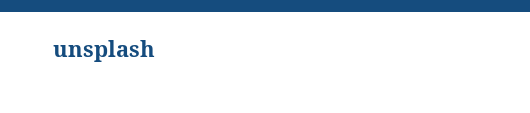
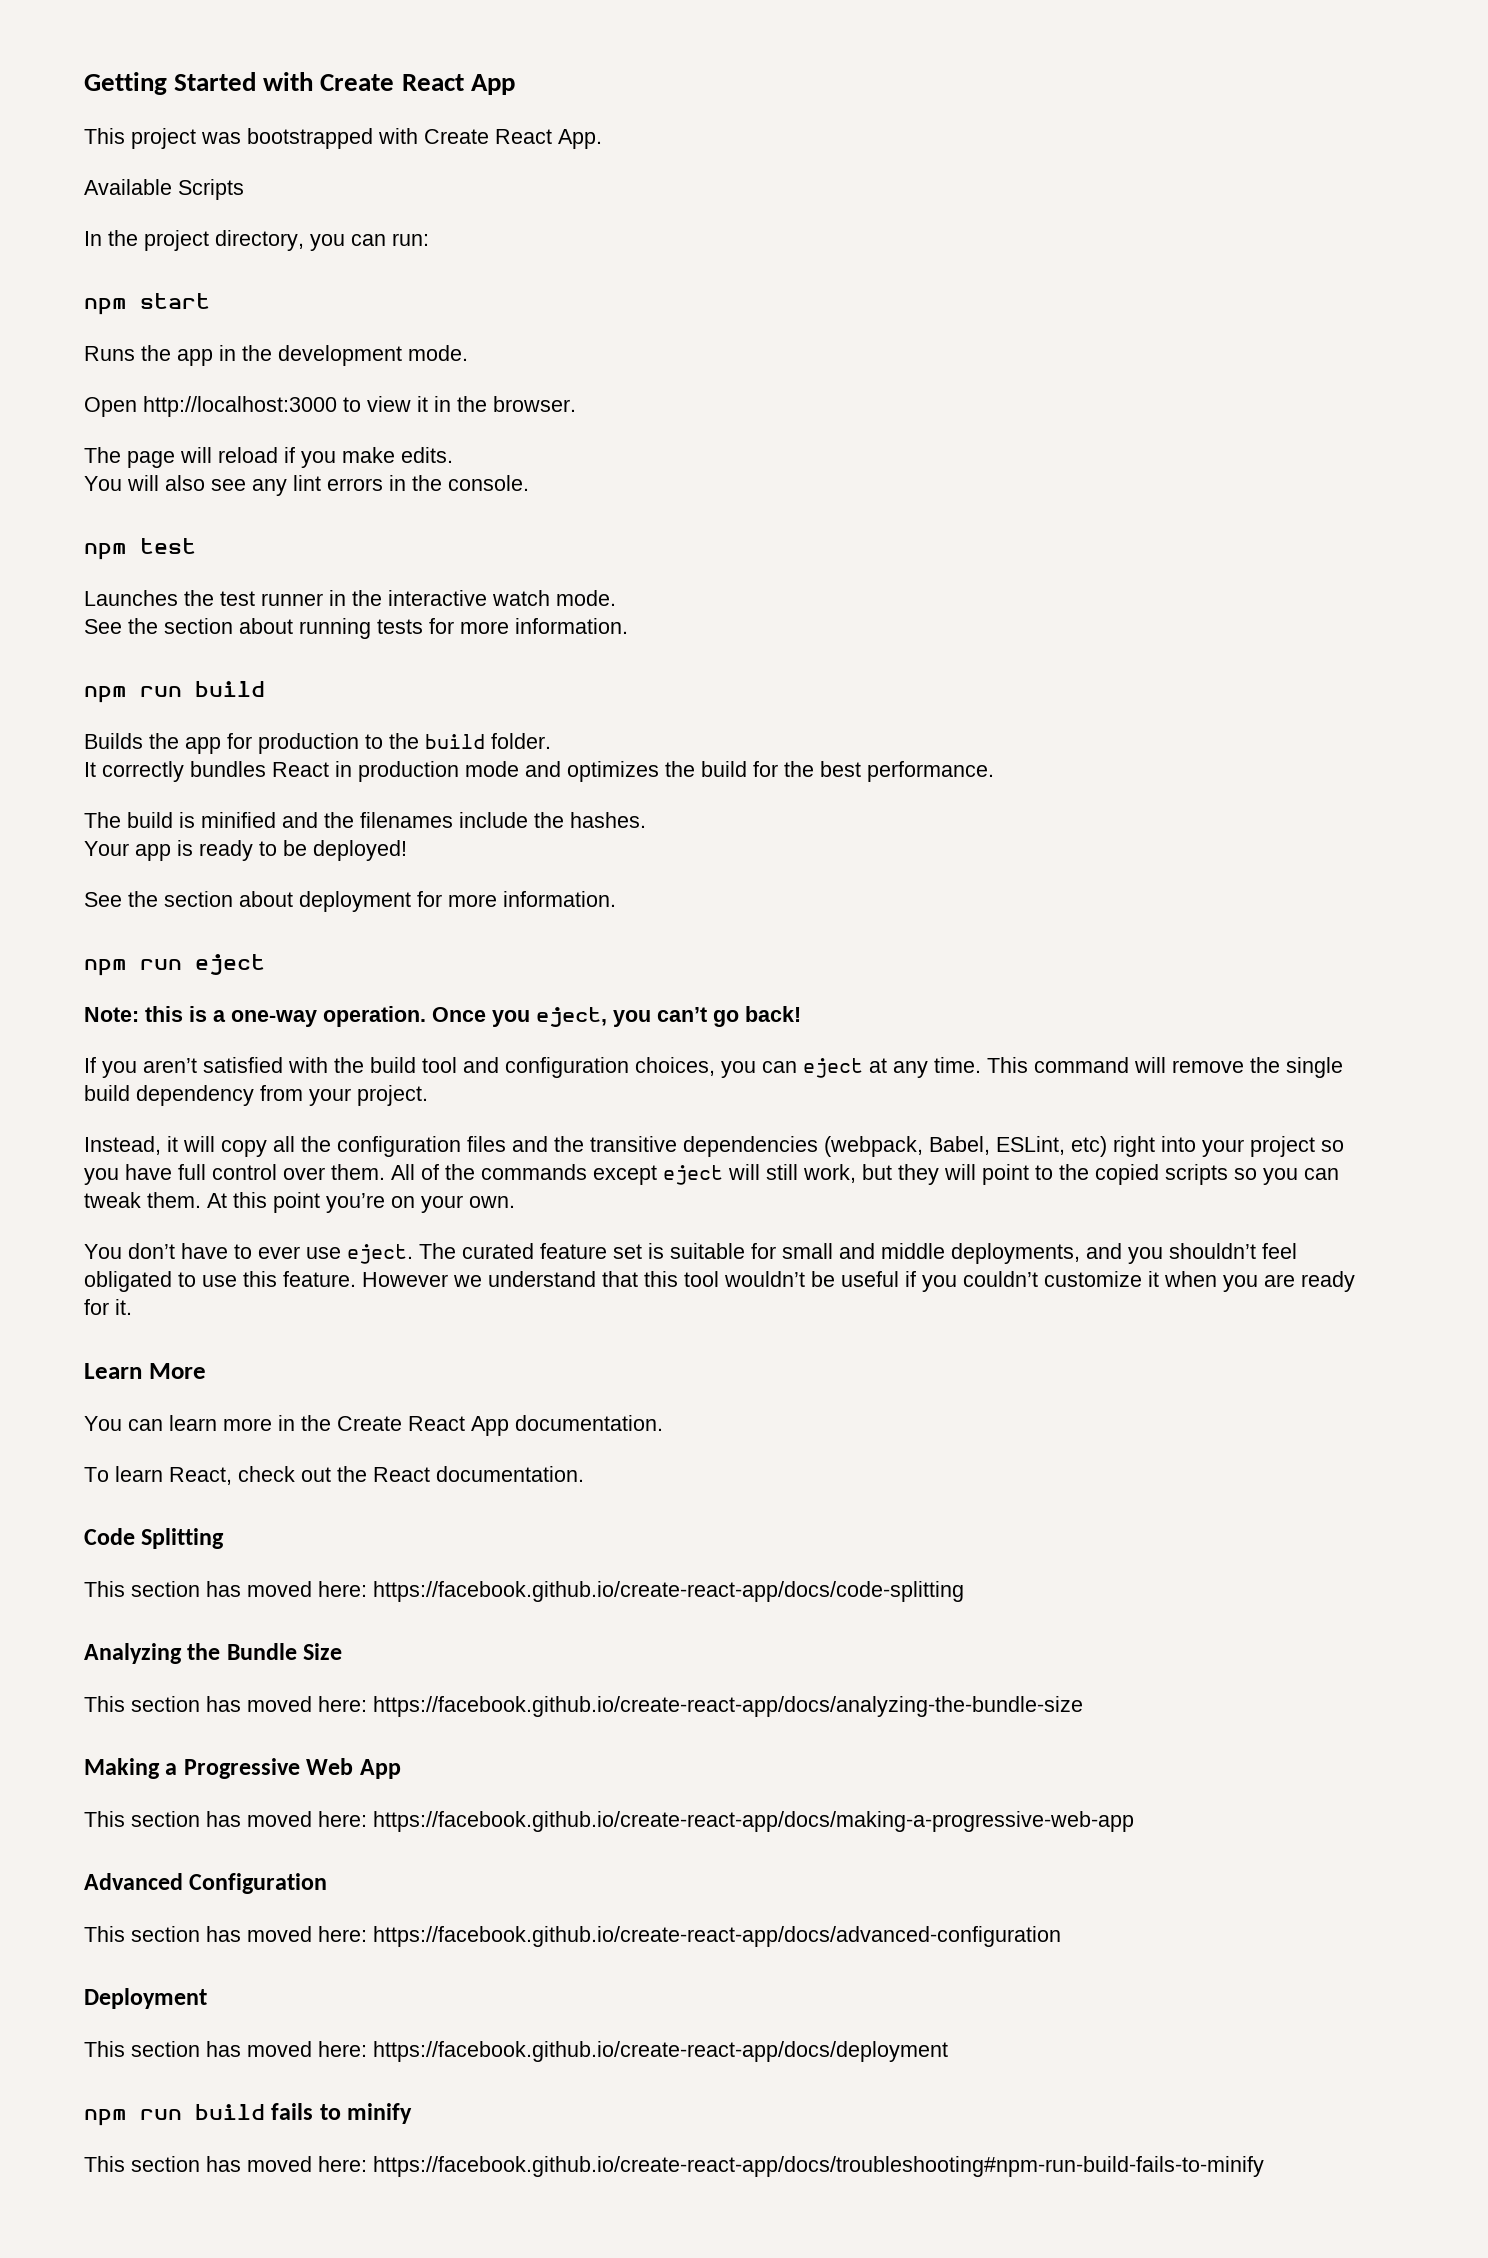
[53,40,155,62] unsplash -> [84,72,515,95] [84,128,602,149] [84,179,244,200] [84,230,429,251] [84,293,210,315] [84,345,468,366] [84,396,576,417] [84,447,453,468] [84,475,529,496] [84,538,196,560] [84,590,616,606] [84,618,628,639] [84,681,265,703] [84,733,551,754] [84,761,994,782] [84,812,646,828] [84,840,407,861] [84,891,616,912] [84,954,265,976] [84,1006,801,1027] [84,1057,1343,1078] [84,1085,428,1106] [84,1136,1344,1157] [84,1164,1339,1185] [84,1192,515,1213] [84,1243,1297,1264] [84,1271,1355,1292] [84,1299,132,1315] [84,1363,206,1379] [84,1415,663,1436] [84,1466,584,1485] [84,1528,225,1549] [84,1581,964,1602] [84,1643,343,1664] [84,1696,1083,1717] [84,1758,401,1779] [84,1811,1134,1832] [84,1873,328,1894] [84,1926,1061,1947] [84,1988,207,2009] [84,2041,948,2062] [84,2103,413,2126] [84,2156,1264,2177] Getting Started with Create React App // This project was bootstrapped with Create React App. // Available Scripts // In the project directory, you can run: // npm start // Runs the app in the development mode. // Open http://localhost:3000 to view it in the browser. // The page will reload if you make edits. // You will also see any lint errors in the console. // npm test // Launches the test runner in the interactive watch mode. // See the section about running tests for more information. // npm run build // Builds the app for production to the build folder. // It correctly bundles React in production mode and optimizes the build for the best performance. // The build is minified and the filenames include the hashes. // Your app is ready to be deployed! // See the section about deployment for more information. // npm run eject // Note: this is a one-way operation. Once you eject, you can’t go back! // If you aren’t satisfied with the build tool and configuration choices, you can eject at any time. This command will remove the single build dependency from your project. // Instead, it will copy all the configuration files and the transitive dependencies (webpack, Babel, ESLint, etc) right into your project so you have full control over them. All of the commands except eject will still work, but they will point to the copied scripts so you can tweak them. At this point you’re on your own. // You don’t have to ever use eject. The curated feature set is suitable for small and middle deployments, and you shouldn’t feel obligated to use this feature. However we understand that this tool wouldn’t be useful if you couldn’t customize it when you are ready for it. // Learn More // You can learn more in the Create React App documentation. // To learn React, check out the React documentation. // Code Splitting // This section has moved here: https://facebook.github.io/create-react-app/docs/code-splitting // Analyzing the Bundle Size // This section has moved here: https://facebook.github.io/create-react-app/docs/analyzing-the-bundle-size // Making a Progressive Web App // This section has moved here: https://facebook.github.io/create-react-app/docs/making-a-progressive-web-app // Advanced Configuration // This section has moved here: https://facebook.github.io/create-react-app/docs/advanced-configuration // Deployment // This section has moved here: https://facebook.github.io/create-react-app/docs/deployment // npm run build fails to minify // This section has moved here: https://facebook.github.io/create-react-app/docs/troubleshooting#npm-run-build-fails-to-minify

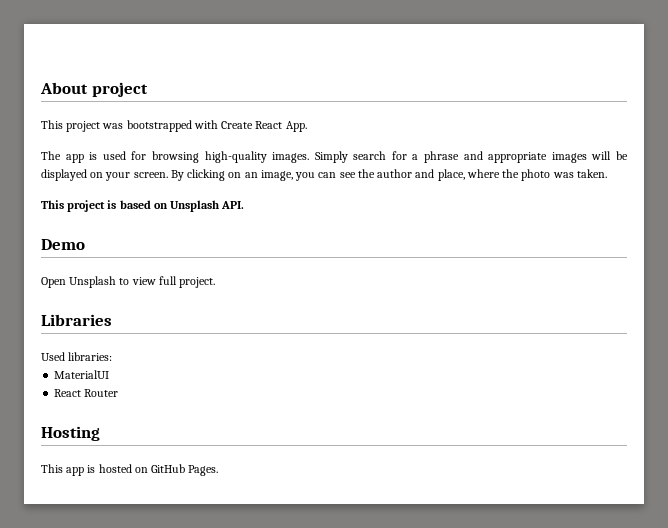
[84,72,515,95] Getting Started with Create React App -> [40,82,148,97] About project
[84,179,244,200] [84,230,429,251] [84,293,210,315] [84,345,468,366] Available Scripts // In the project directory, you can run: // npm start // Runs the app in the development mode. -> [41,151,628,163] [41,169,607,181] [41,200,245,212] [41,239,85,250] The app is used for browsing high-quality images. Simply search for a phrase and appropriate images will be displayed on your screen. By clicking on an image, you can see the author and place, where the photo was taken. // This project is based on Unsplash API. // Demo
[143,396,337,417] http://localhost:3000 -> [69,276,117,288] Unsplash
[417,396,576,412] [84,447,453,468] [84,475,529,496] [84,538,196,560] [84,590,616,606] [84,618,628,639] [84,681,265,703] [84,733,551,754] [84,761,994,782] [84,812,646,828] [84,840,407,861] [84,891,616,912] [84,954,265,976] [84,1006,801,1027] [84,1057,1343,1078] [84,1085,428,1106] [84,1136,1344,1157] [84,1164,1339,1185] [84,1192,515,1213] [84,1243,1297,1264] [84,1271,1355,1292] [84,1299,132,1315] [84,1363,206,1379] [84,1415,663,1436] [84,1466,584,1485] [84,1528,225,1549] [84,1581,964,1602] [84,1643,343,1664] [84,1696,1083,1717] [84,1758,401,1779] [84,1811,1134,1832] [84,1873,328,1894] [84,1926,1061,1947] [84,1988,207,2009] [84,2041,948,2062] [84,2103,413,2126] [84,2156,1264,2177] it in the browser. // The page will reload if you make edits. // You will also see any lint errors in the console. // npm test // Launches the test runner in the interactive watch mode. // See the section about running tests for more information. // npm run build // Builds the app for production to the build folder. // It correctly bundles React in production mode and optimizes the build for the best performance. // The build is minified and the filenames include the hashes. // Your app is ready to be deployed! // See the section about deployment for more information. // npm run eject // Note: this is a one-way operation. Once you eject, you can’t go back! // If you aren’t satisfied with the build tool and configuration choices, you can eject at any time. This command will remove the single build dependency from your project. // Instead, it will copy all the configuration files and the transitive dependencies (webpack, Babel, ESLint, etc) right into your project so you have full control over them. All of the commands except eject will still work, but they will point to the copied scripts so you can tweak them. At this point you’re on your own. // You don’t have to ever use eject. The curated feature set is suitable for small and middle deployments, and you shouldn’t feel obligated to use this feature. However we understand that this tool wouldn’t be useful if you couldn’t customize it when you are ready for it. // Learn More // You can learn more in the Create React App documentation. // To learn React, check out the React documentation. // Code Splitting // This section has moved here: https://facebook.github.io/create-react-app/docs/code-splitting // Analyzing the Bundle Size // This section has moved here: https://facebook.github.io/create-react-app/docs/analyzing-the-bundle-size // Making a Progressive Web App // This section has moved here: https://facebook.github.io/create-react-app/docs/making-a-progressive-web-app // Advanced Configuration // This section has moved here: https://facebook.github.io/create-react-app/docs/advanced-configuration // Deployment // This section has moved here: https://facebook.github.io/create-react-app/docs/deployment // npm run build fails to minify // This section has moved here: https://facebook.github.io/create-react-app/docs/troubleshooting#npm-run-build-fails-to-minify -> [158,276,216,288] [41,314,112,326] [41,352,113,361] [54,370,110,379] [54,389,119,397] [41,426,100,441] [41,464,219,476] full project. // Libraries // Used libraries: // MaterialUI // React Router // Hosting // This app is hosted on GitHub Pages.

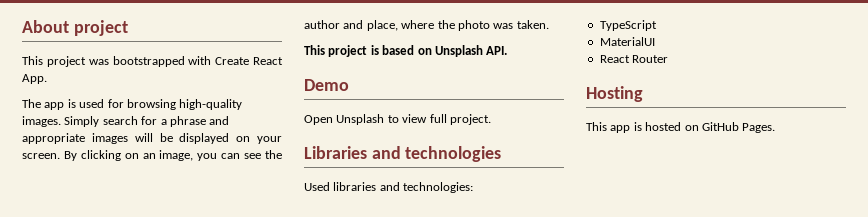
(112, 320) none -> [371,146,502,162] and technologies
[68,352,113,361] libraries: -> [333,182,474,193] [599,20,657,31] libraries and technologies: // TypeScript

